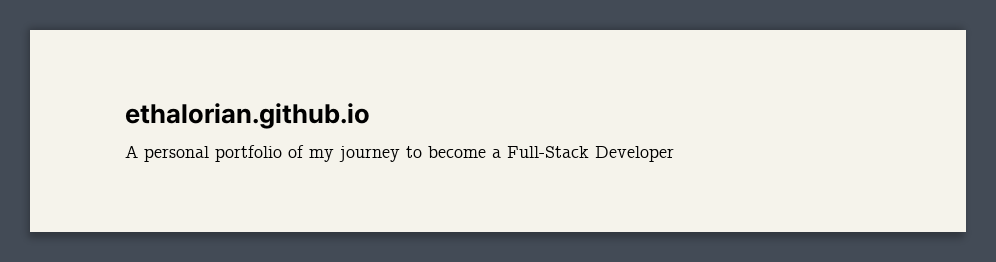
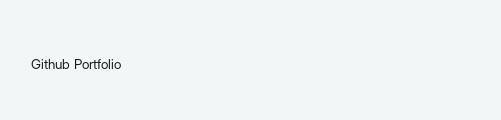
[125,103,370,129] [125,145,674,162] ethalorian.github.io // A personal portfolio of my journey to become a Full-Stack Developer -> [31,59,121,69] Github Portfolio

